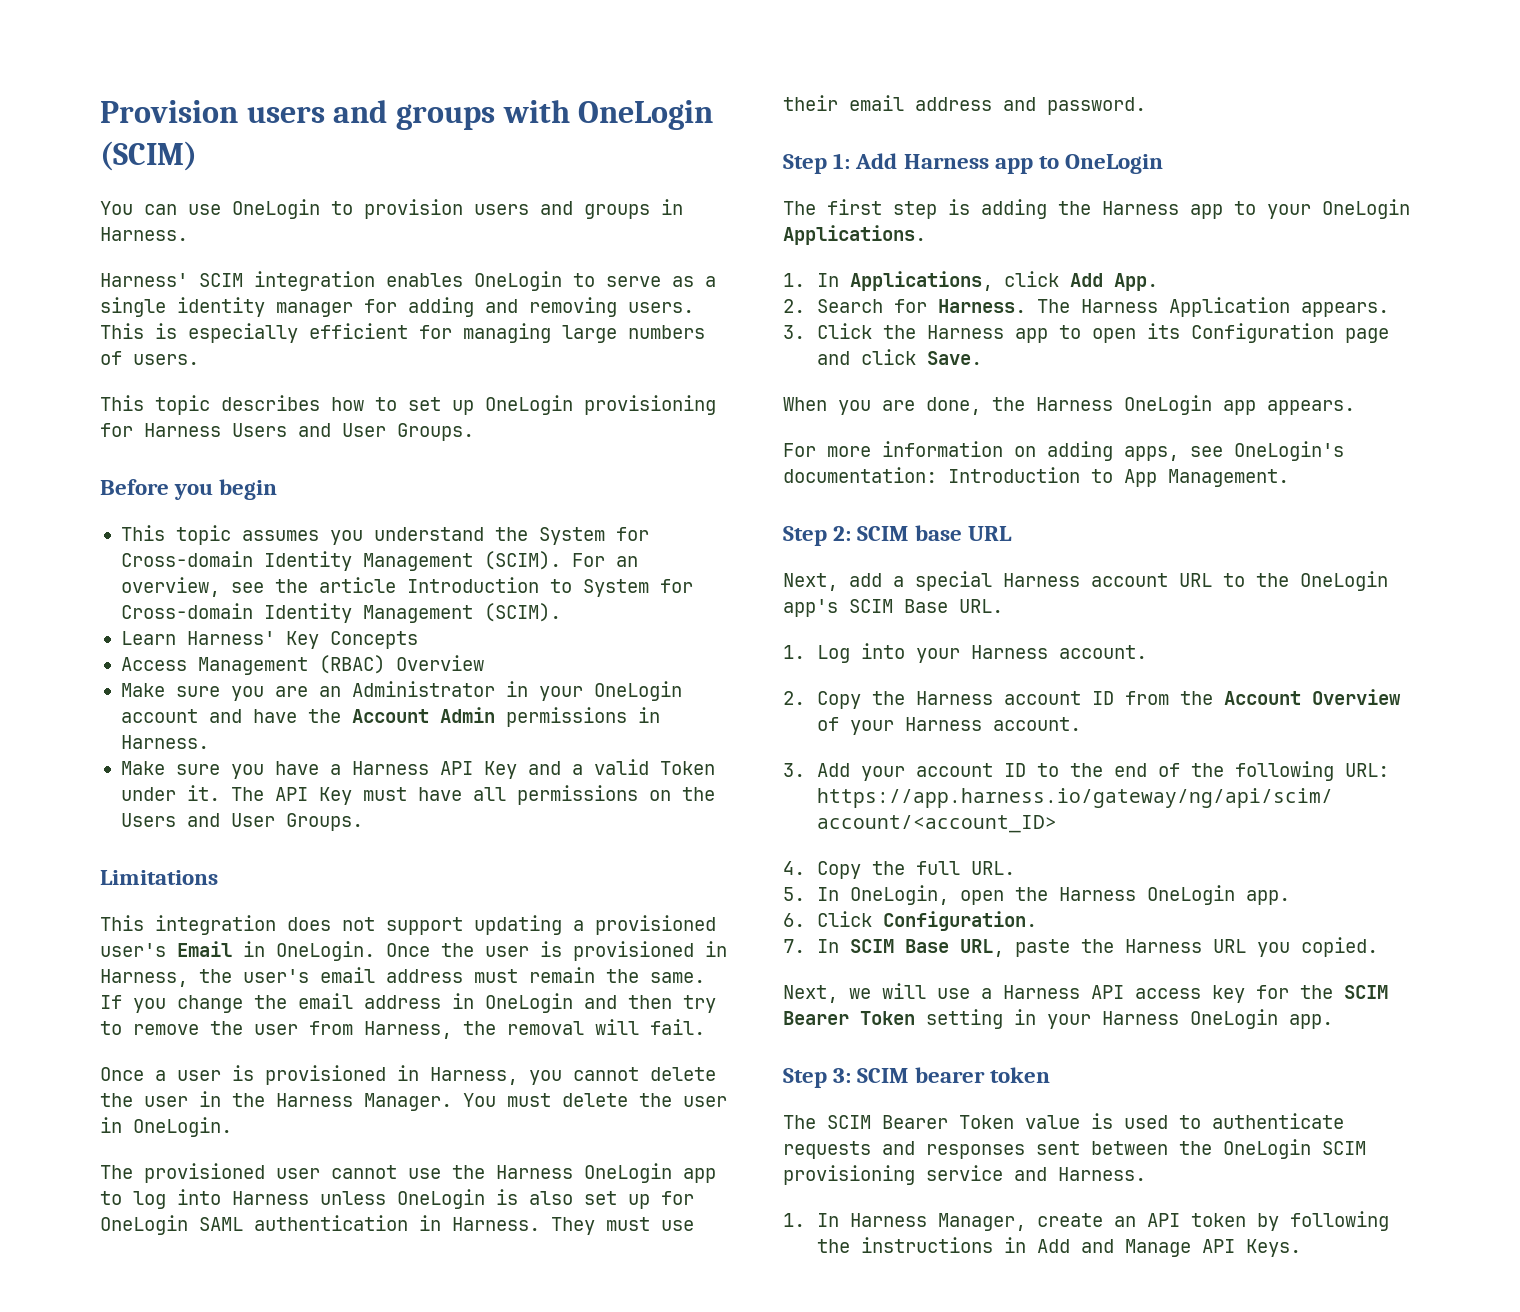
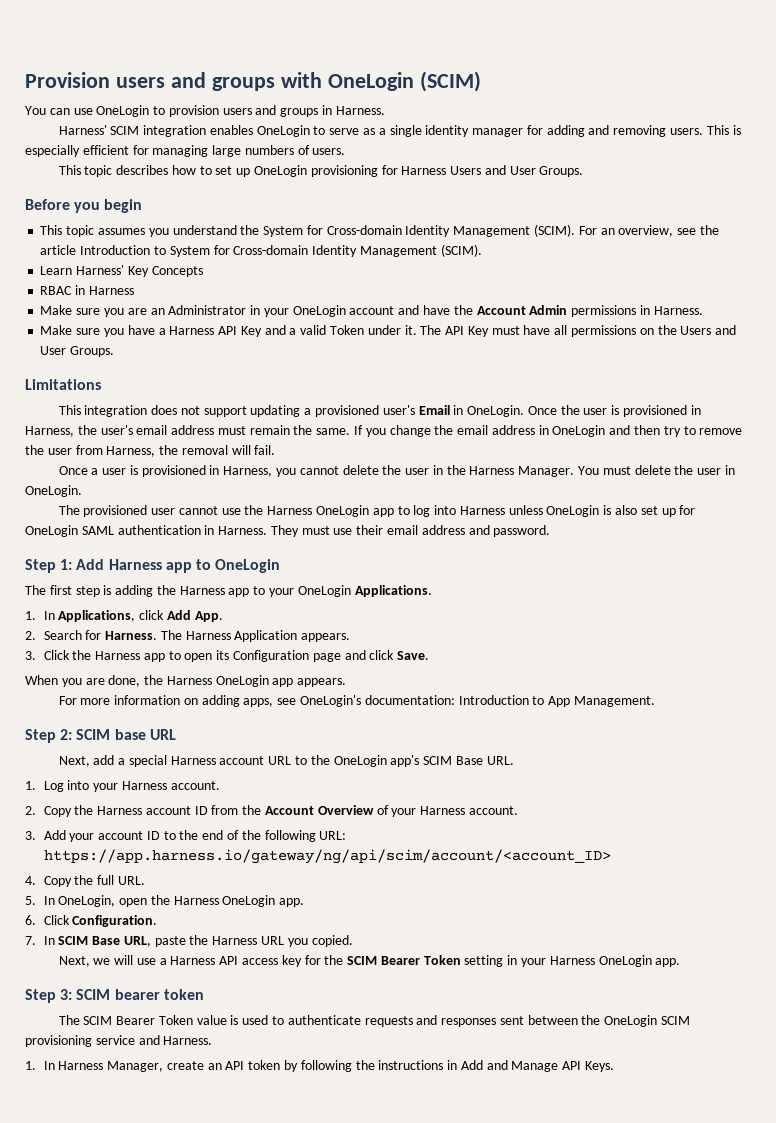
[120,655,484,675] Access Management (RBAC) Overview -> [40,285,134,295] RBAC in Harness

